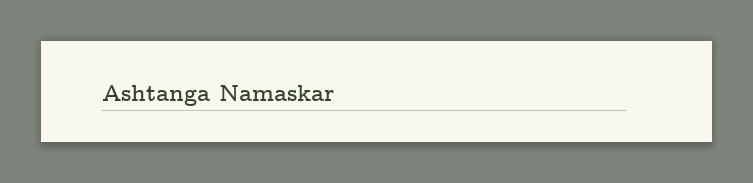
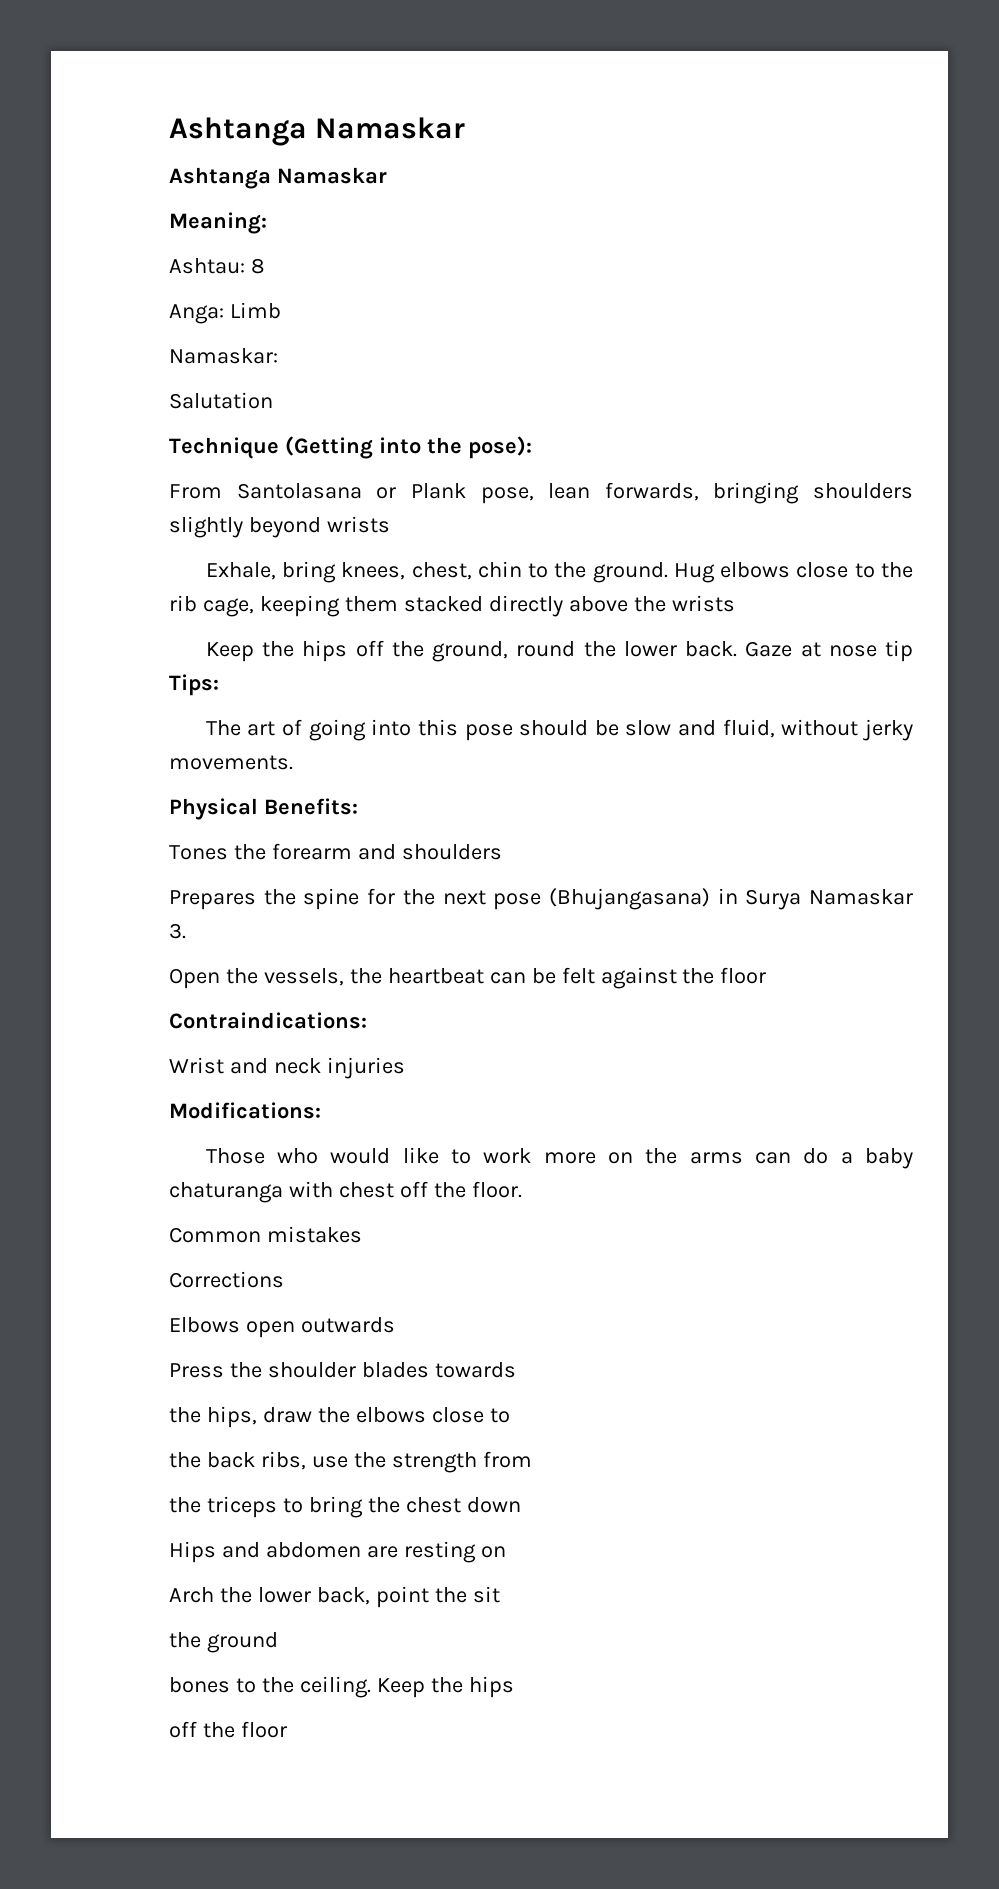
[102,85,334,106] Ashtanga Namaskar -> [169,117,466,146] [169,167,387,189] [169,212,267,234] [169,258,265,274] [169,302,281,324] [169,348,278,364] [169,392,273,409] [169,436,532,459] [169,482,913,504] [169,516,390,538] [205,561,914,583] [169,595,735,617] [205,640,913,662] [169,674,219,696] [205,719,913,741] [169,755,293,770] [169,798,358,820] [169,843,502,860] [169,888,914,910] [169,923,186,939] [169,967,767,989] [169,1012,367,1029] [169,1057,405,1079] [169,1102,321,1119] [205,1147,913,1169] [169,1181,522,1203] [169,1226,362,1243] [169,1271,284,1288] [169,1317,395,1338] [169,1362,516,1378] [169,1406,510,1428] [169,1451,532,1473] [169,1496,521,1518] [169,1541,506,1563] [169,1586,500,1608] [169,1632,278,1653] [169,1676,514,1698] [169,1721,287,1738] Ashtanga Namaskar // Ashtanga Namaskar // Meaning: // Ashtau: 8 // Anga: Limb // Namaskar: // Salutation // Technique (Getting into the pose): // From Santolasana or Plank pose, lean forwards, bringing shoulders slightly beyond wrists // Exhale, bring knees, chest, chin to the ground. Hug elbows close to the rib cage, keeping them stacked directly above the wrists // Keep the hips off the ground, round the lower back. Gaze at nose tip Tips: // The art of going into this pose should be slow and fluid, without jerky movements. // Physical Benefits: // Tones the forearm and shoulders // Prepares the spine for the next pose (Bhujangasana) in Surya Namaskar 3. // Open the vessels, the heartbeat can be felt against the floor // Contraindications: // Wrist and neck injuries // Modifications: // Those who would like to work more on the arms can do a baby chaturanga with chest off the floor. // Common mistakes // Corrections // Elbows open outwards // Press the shoulder blades towards // the hips, draw the elbows close to // the back ribs, use the strength from // the triceps to bring the chest down // Hips and abdomen are resting on // Arch the lower back, point the sit // the ground // bones to the ceiling. Keep the hips // off the floor

